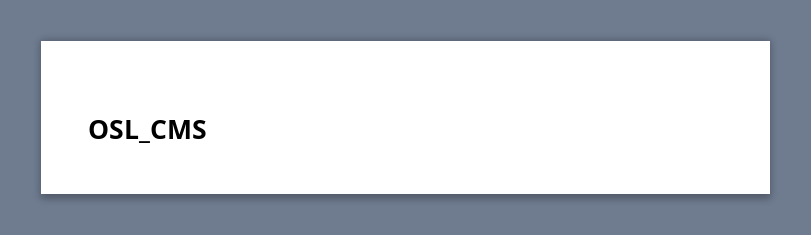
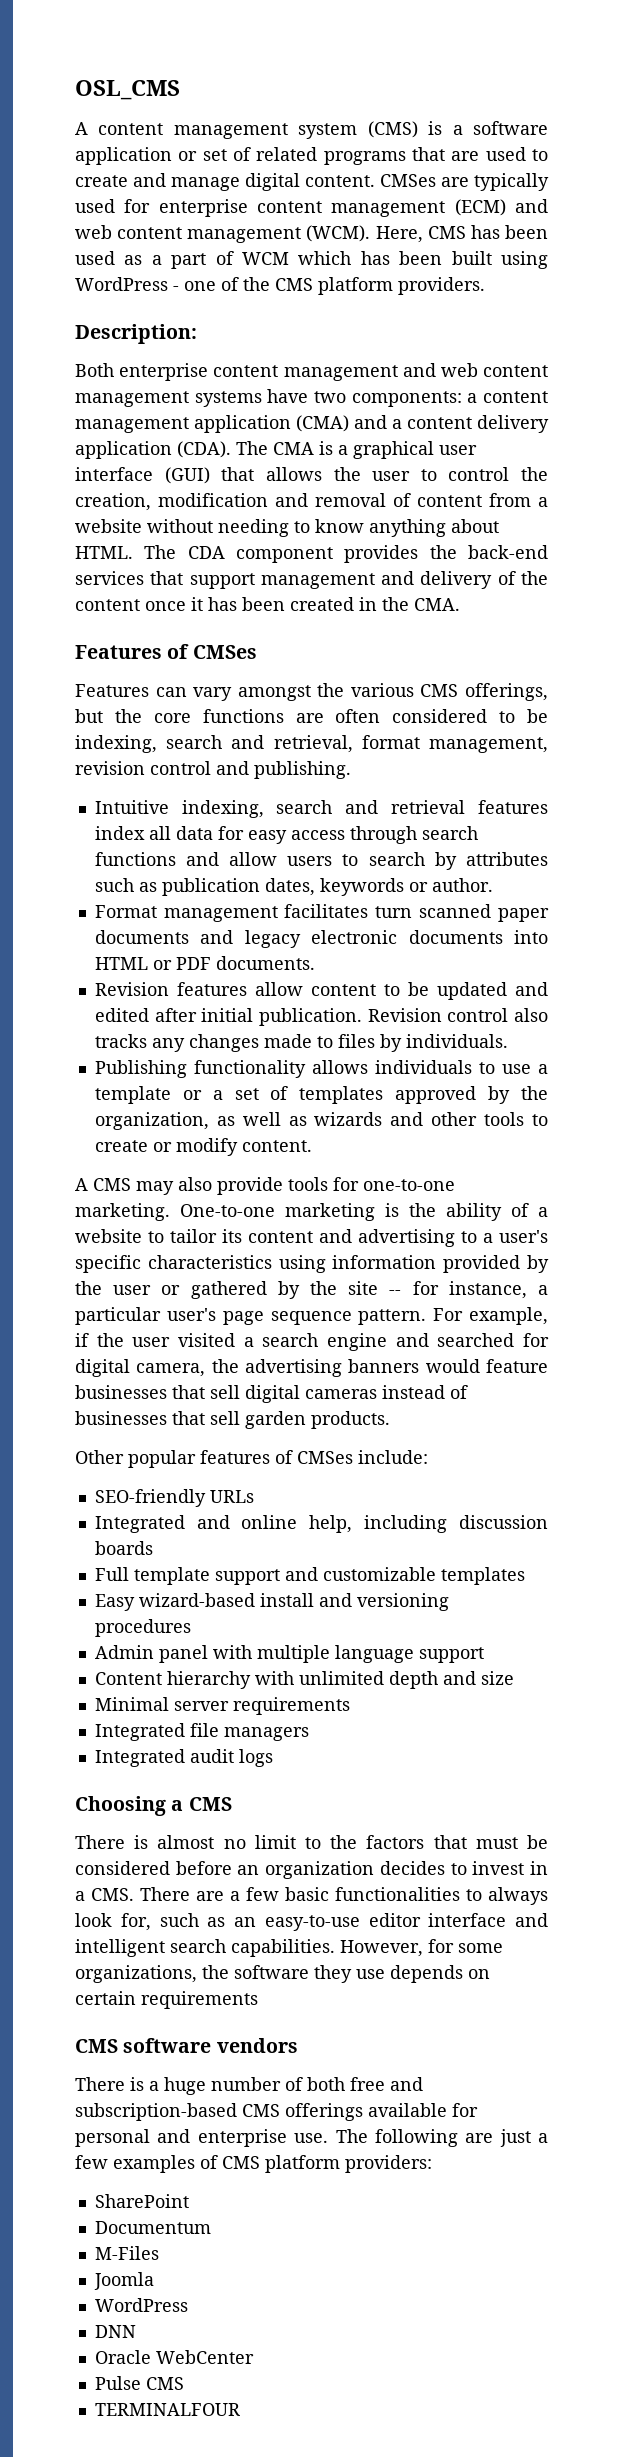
(207, 131) none -> [75,121,548,139] [75,147,548,165] [75,173,549,191] [75,199,548,217] [75,225,549,243] [75,251,548,269] [75,277,485,295] [75,324,197,344] [75,363,548,381] [75,389,548,407] [75,415,549,433] [75,441,477,459] [75,467,548,484] [75,493,548,511] [75,519,499,537] [75,545,548,563] [75,571,548,589] [75,597,460,611] [75,644,257,659] [75,683,548,701] [75,709,548,723] [75,735,548,753] [75,761,351,779] [94,800,548,818] [94,826,478,844] [94,852,548,870] [94,878,493,896] [94,904,549,922] [94,930,548,948] [94,956,315,970] [94,982,548,1000] [94,1008,548,1026] [94,1034,508,1052] [94,1060,548,1078] [94,1086,548,1104] [94,1112,548,1130] [94,1138,312,1156] [75,1177,455,1195] [75,1203,548,1221] [75,1229,548,1247] [75,1255,549,1273] [75,1281,548,1299] [75,1307,548,1325] [75,1333,549,1351] [75,1359,548,1377] [75,1385,468,1403] [75,1411,390,1429] [75,1450,428,1468] [94,1489,254,1507] [94,1515,548,1533] [94,1541,153,1555] [94,1567,525,1585] [94,1593,449,1611] [94,1619,191,1637] [94,1645,484,1663] [94,1671,514,1689] [94,1697,350,1715] [94,1723,309,1741] [94,1749,273,1767] [75,1796,232,1816] [75,1835,548,1849] [75,1861,548,1879] [75,1887,548,1905] [75,1913,548,1931] [75,1939,503,1957] [75,1965,490,1983] [75,1991,258,2009] [75,2038,298,2053] [75,2077,423,2095] [75,2103,478,2121] [75,2129,548,2147] [75,2155,432,2173] [94,2194,189,2208] [94,2221,211,2234] [94,2246,159,2260] [93,2272,154,2290] [94,2298,188,2312] [94,2325,136,2338] [94,2350,254,2364] [94,2376,184,2390] [94,2403,240,2416] // A content management system (CMS) is a software application or set of related programs that are used to create and manage digital content. CMSes are typically used for enterprise content management (ECM) and web content management (WCM). Here, CMS has been used as a part of WCM which has been built using WordPress - one of the CMS platform providers. // Description: // Both enterprise content management and web content management systems have two components: a content management application (CMA) and a content delivery application (CDA). The CMA is a graphical user interface (GUI) that allows the user to control the creation, modification and removal of content from a website without needing to know anything about HTML. The CDA component provides the back-end services that support management and delivery of the content once it has been created in the CMA. // Features of CMSes // Features can vary amongst the various CMS offerings, but the core functions are often considered to be indexing, search and retrieval, format management, revision control and publishing. // Intuitive indexing, search and retrieval features index all data for easy access through search functions and allow users to search by attributes such as publication dates, keywords or author. // Format management facilitates turn scanned paper documents and legacy electronic documents into HTML or PDF documents. // Revision features allow content to be updated and edited after initial publication. Revision control also tracks any changes made to files by individuals. // Publishing functionality allows individuals to use a template or a set of templates approved by the organization, as well as wizards and other tools to create or modify content. // A CMS may also provide tools for one-to-one marketing. One-to-one marketing is the ability of a website to tailor its content and advertising to a user's specific characteristics using information provided by the user or gathered by the site -- for instance, a particular user's page sequence pattern. For example, if the user visited a search engine and searched for digital camera, the advertising banners would feature businesses that sell digital cameras instead of businesses that sell garden products. // Other popular features of CMSes include: // SEO-friendly URLs // Integrated and online help, including discussion boards // Full template support and customizable templates // Easy wizard-based install and versioning procedures // Admin panel with multiple language support // Content hierarchy with unlimited depth and size // Minimal server requirements // Integrated file managers // Integrated audit logs // Choosing a CMS // There is almost no limit to the factors that must be considered before an organization decides to invest in a CMS. There are a few basic functionalities to always look for, such as an easy-to-use editor interface and intelligent search capabilities. However, for some organizations, the software they use depends on certain requirements // CMS software vendors // There is a huge number of both free and subscription-based CMS offerings available for personal and enterprise use. The following are just a few examples of CMS platform providers: // SharePoint // Documentum // M-Files // Joomla // WordPress // DNN // Oracle WebCenter // Pulse CMS // TERMINALFOUR

